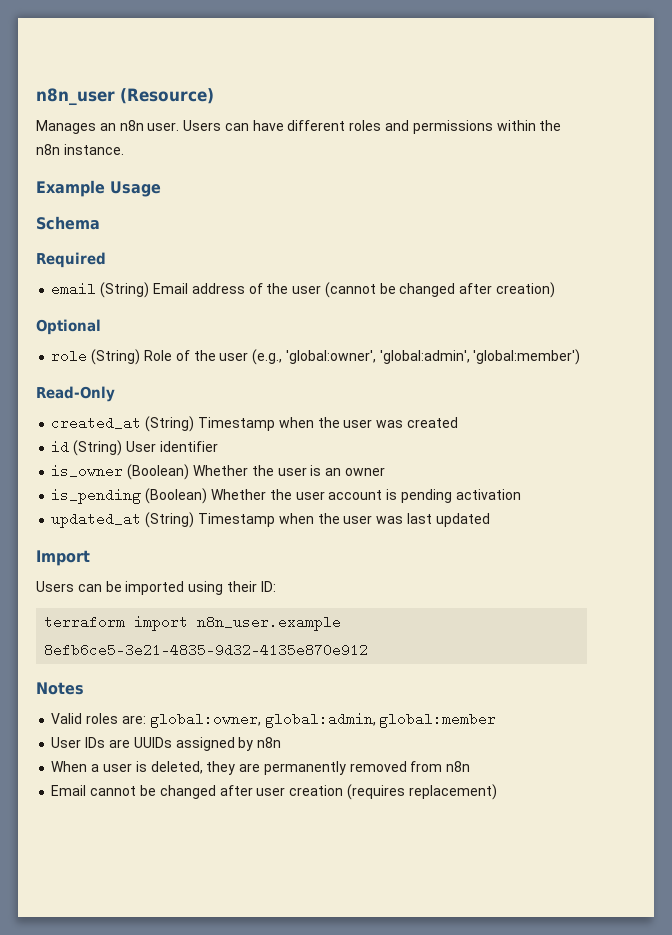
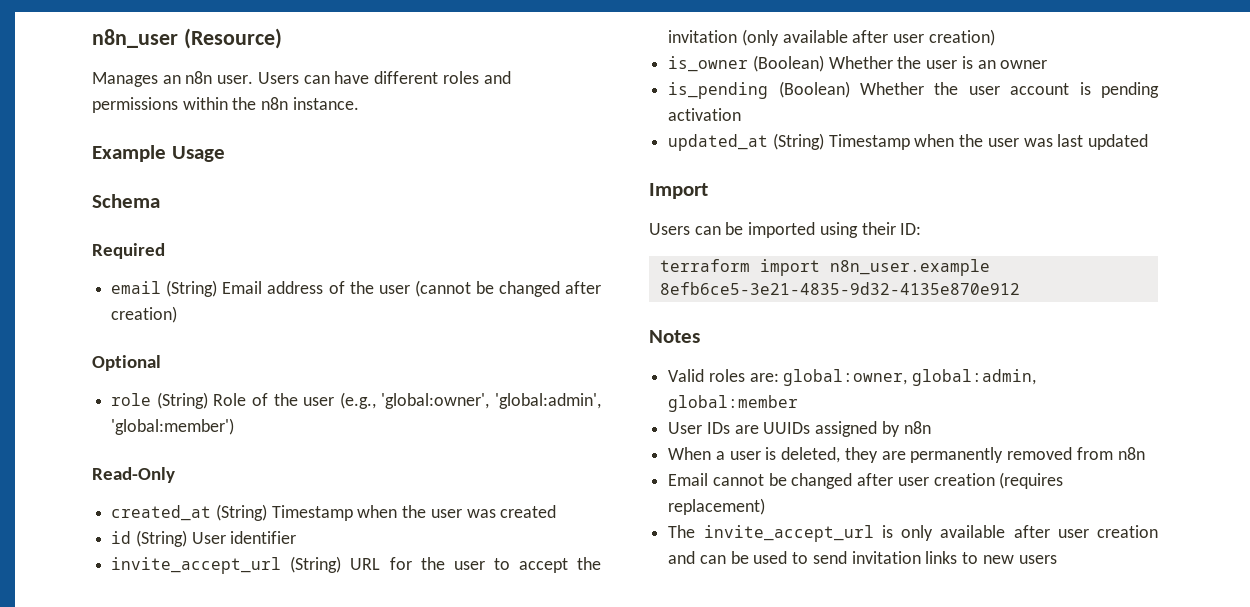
(218, 446) none -> [111,556,601,574] [668,29,995,46] // invite_accept_url (String) URL for the user to accept the invitation (only available after user creation)
(497, 792) none -> [668,525,1158,542] [668,551,1057,564] // The invite_accept_url is only available after user creation and can be used to send invitation links to new users

